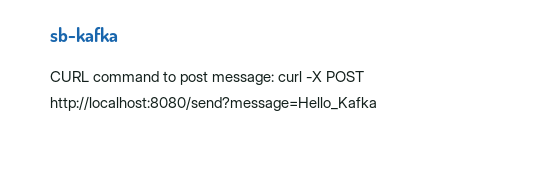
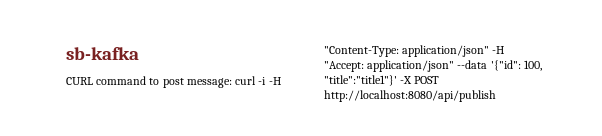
(303, 76) none -> [258,77,281,85] [324,45,505,57] [324,60,542,72] [324,75,397,86] -i -H "Content-Type: application/json" -H "Accept: application/json" --data '{"id": 100, "title":"title1"}'
[50,96,377,111] http://localhost:8080/send?message=Hello_Kafka -> [324,90,496,102] http://localhost:8080/api/publish

